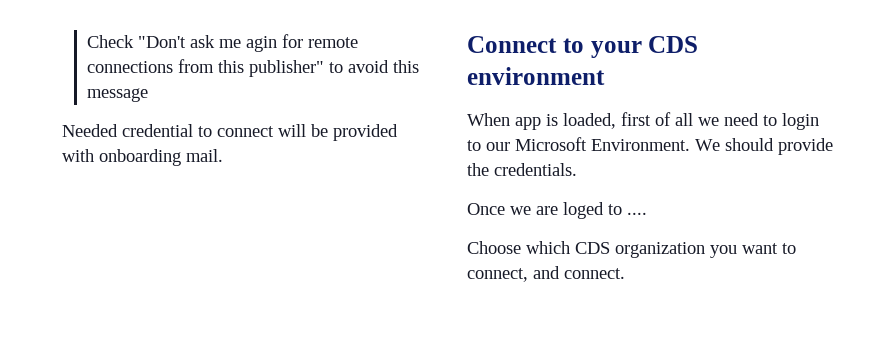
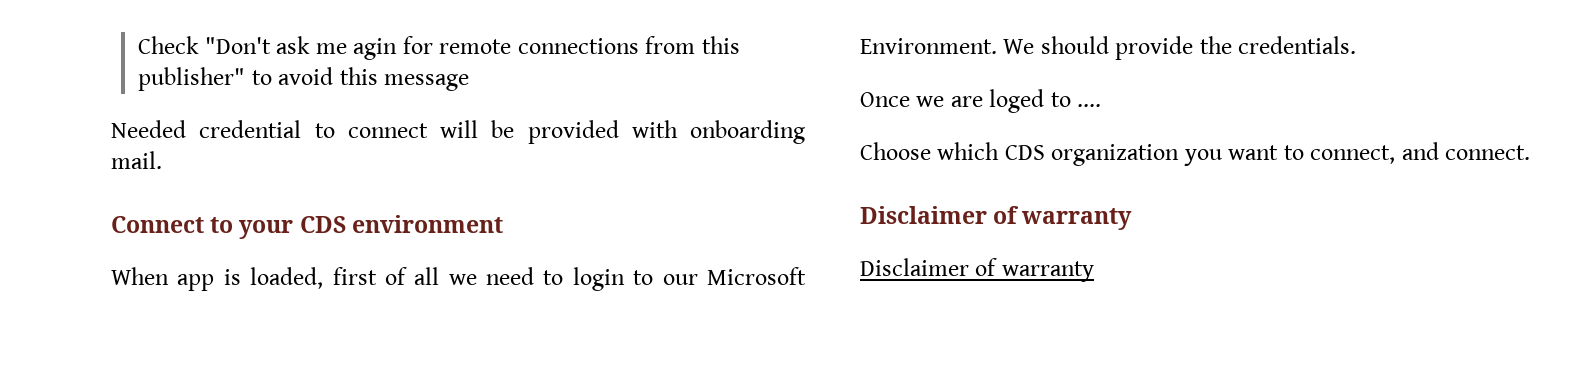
(625, 273) none -> [860,206,1133,230] [860,258,1094,282] // Disclaimer of warranty // Disclaimer of warranty

